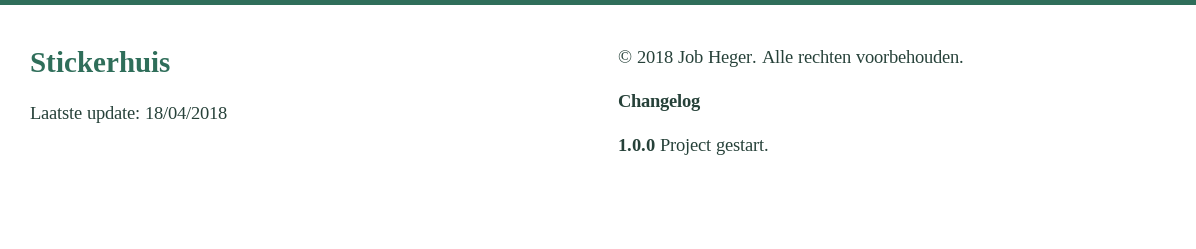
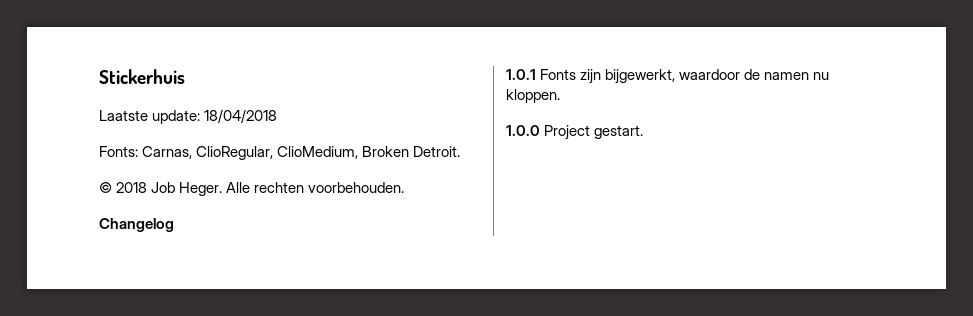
(227, 113) none -> [99,146,461,160] // Fonts: Carnas, ClioRegular, ClioMedium, Broken Detroit.
(701, 102) none -> [506,69,830,84] [506,89,560,103] // 1.0.1 Fonts zijn bijgewerkt, waardoor de namen nu kloppen.

